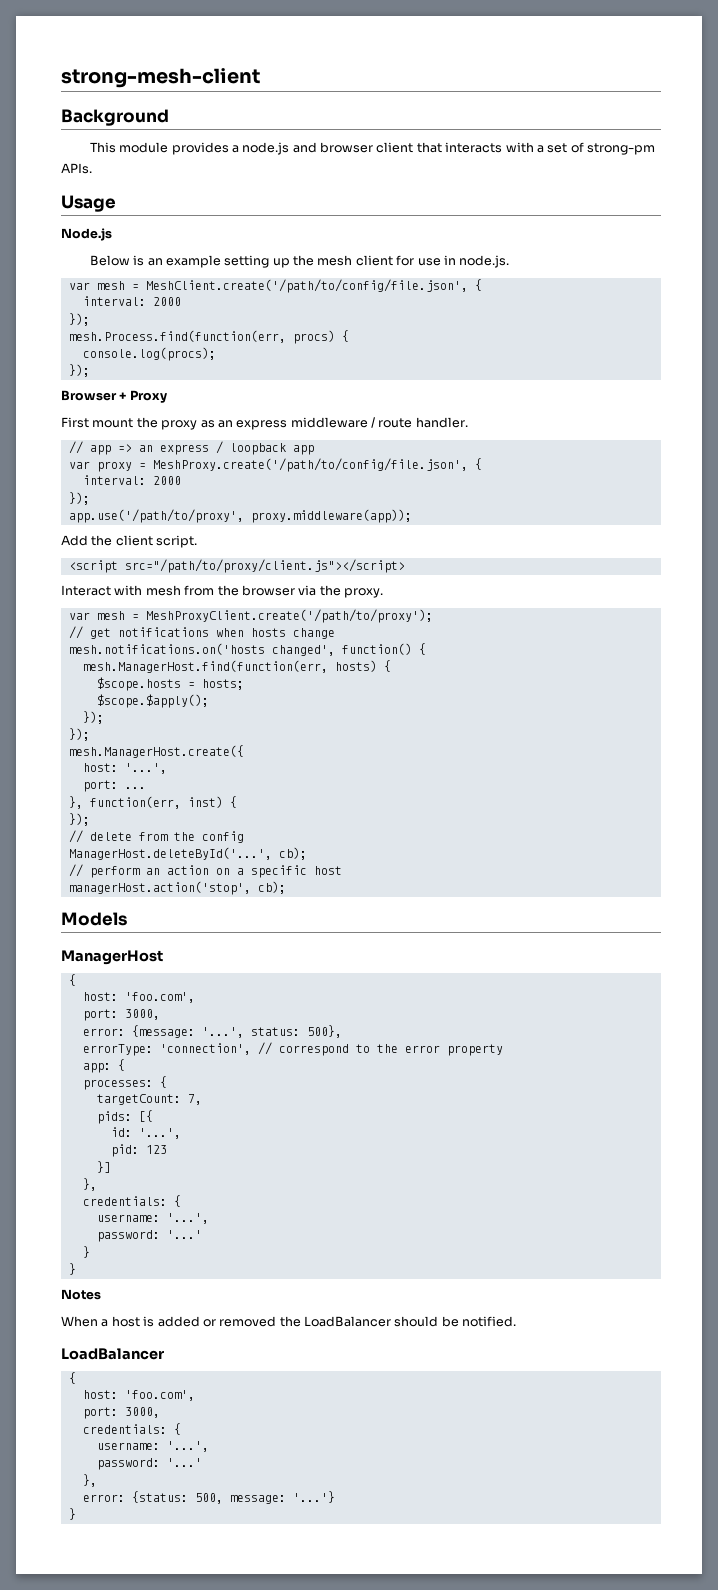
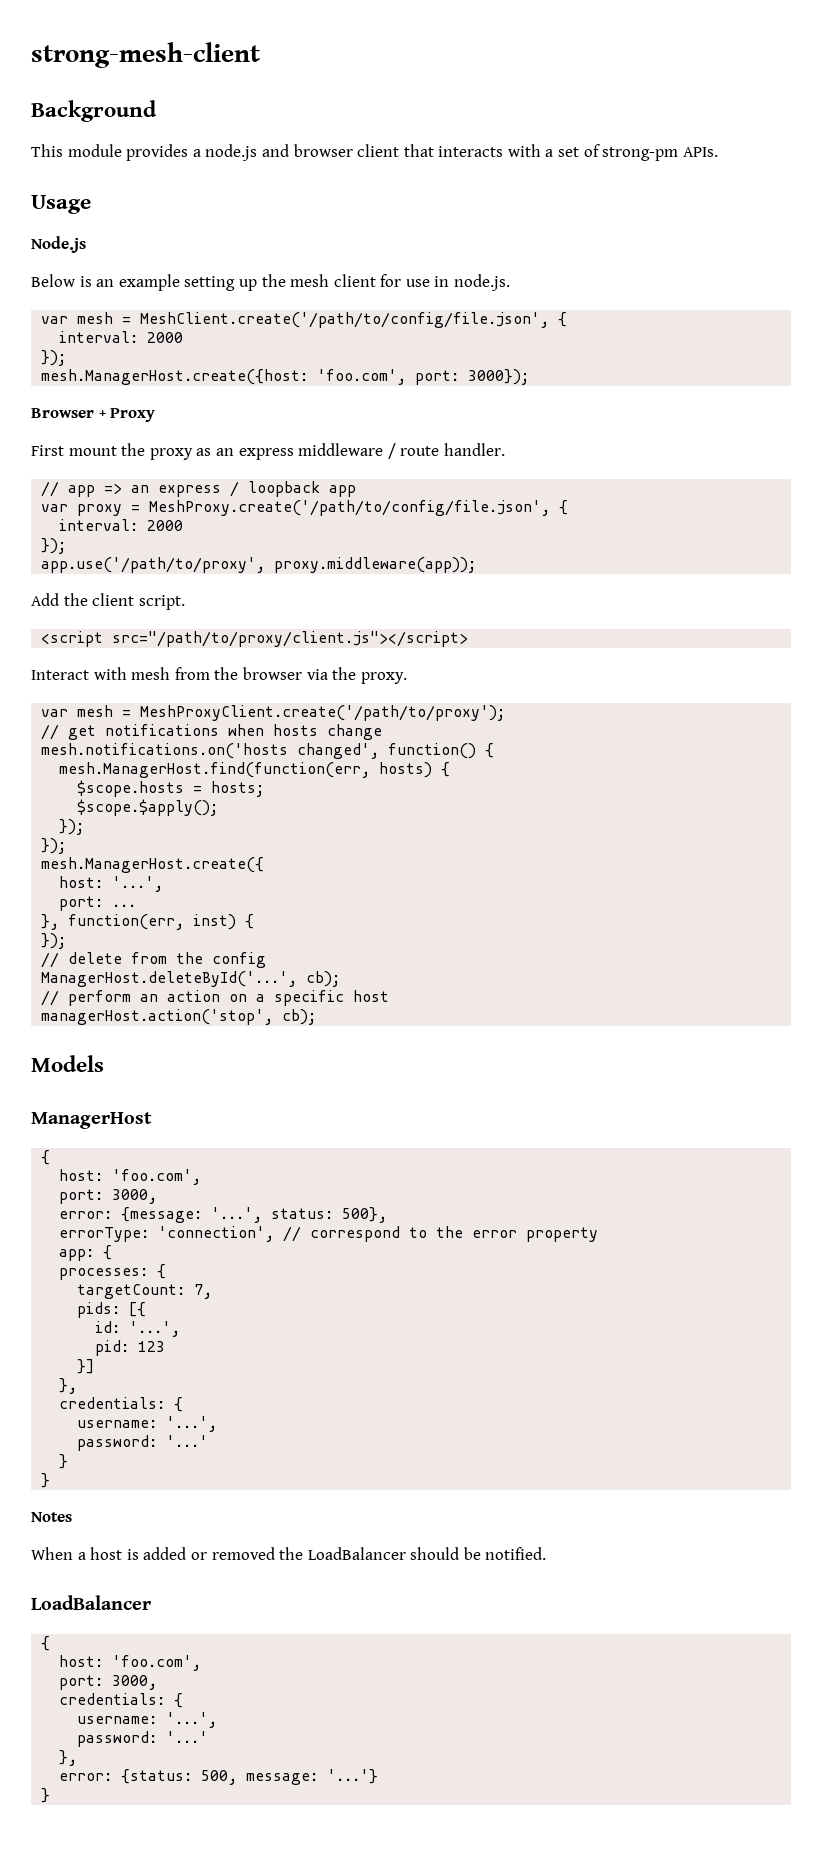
[68,330,349,344] [82,347,216,361] [68,364,90,377] mesh.Process.find(function(err, procs) { // console.log(procs); // }); -> [41,369,530,385] mesh.ManagerHost.create({host: 'foo.com', port: 3000});

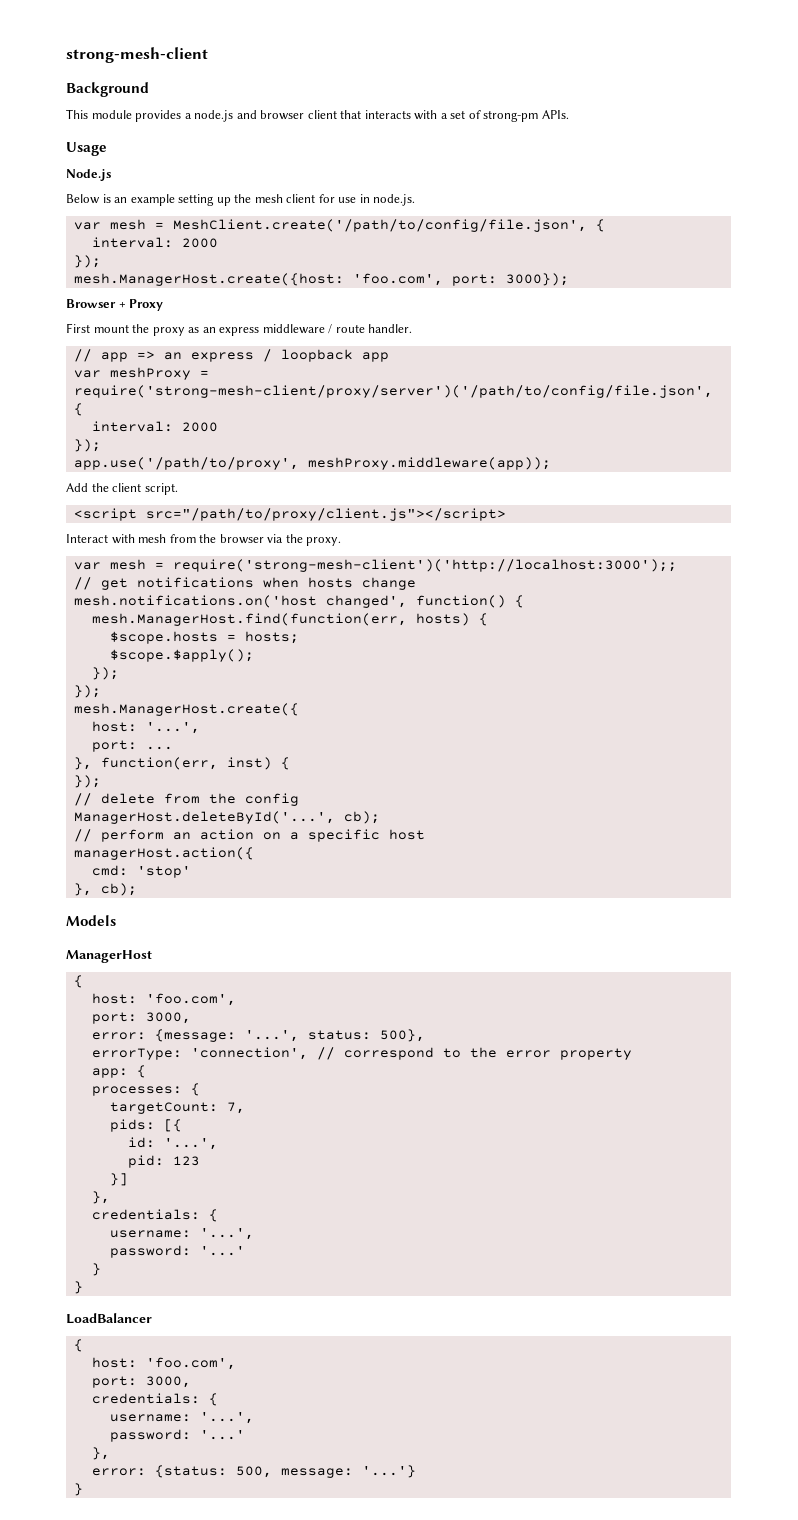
[77,500,551,516] proxy = MeshProxy.create('/path/to/config/file.json', -> [109,367,209,380] [73,385,713,398] meshProxy = require('strong-mesh-client/proxy/server')('/path/to/config/file.json',
[274,557,477,573] proxy.middleware(app)); -> [307,457,551,470] meshProxy.middleware(app));
[140,705,506,721] MeshProxyClient.create('/path/to/proxy'); -> [172,559,677,572] require('strong-mesh-client')('http://localhost:3000');;
[41,743,289,759] mesh.notifications.on('hosts -> [73,595,317,608] mesh.notifications.on('host
[41,1009,274,1025] managerHost.action('stop', -> [73,847,254,860] [91,865,191,878] [73,883,92,896] managerHost.action({ // cmd: 'stop' // },
[31,1512,72,1522] [31,1547,547,1560] // Notes // When a host is added or removed the LoadBalancer should be notified. -> (83, 1287) none

